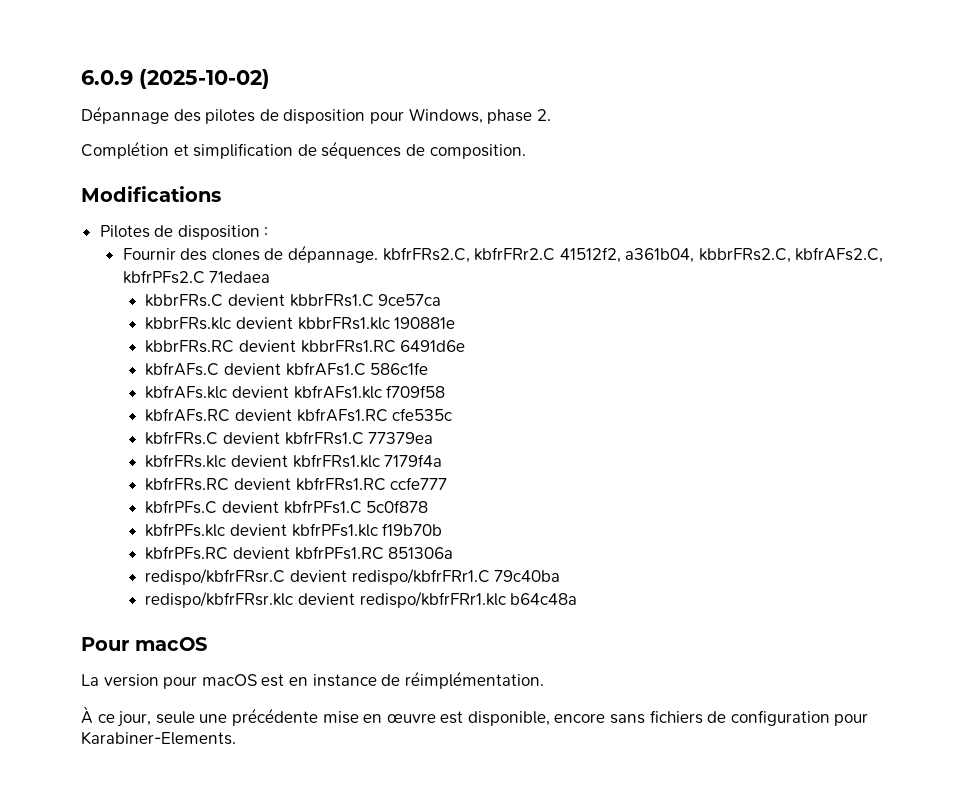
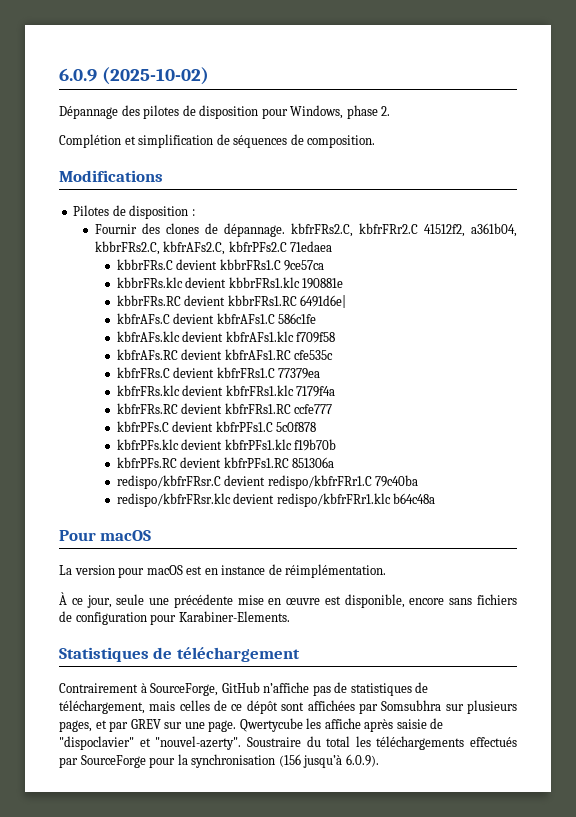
[400,340,466,352] 6491d6e -> [300,295,347,308] 6491d6e|
(236, 738) none -> [59,647,300,662] [59,682,429,696] [59,700,518,714] [59,718,444,732] [59,736,517,750] [59,754,379,768] // Statistiques de téléchargement // Contrairement à SourceForge, GitHub n’affiche pas de statistiques de téléchargement, mais celles de ce dépôt sont affichées par Somsubhra sur plusieurs pages, et par GREV sur une page. Qwertycube les affiche après saisie de "dispoclavier" et "nouvel-azerty". Soustraire du total les téléchargements effectués par SourceForge pour la synchronisation (156 jusqu’à 6.0.9).

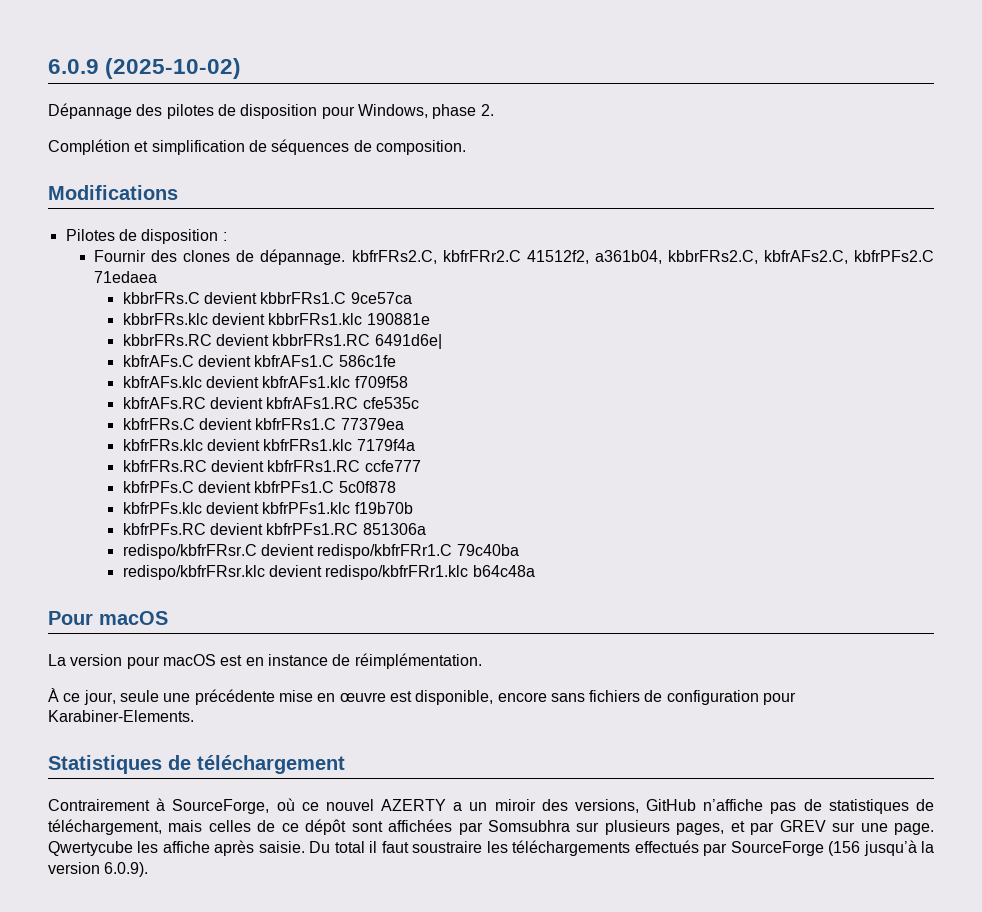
(219, 689) none -> [276,798,639,813] où ce nouvel AZERTY a un miroir des versions,
[396,718,444,729] [59,736,351,750] saisie de "dispoclavier" et "nouvel-azerty". Soustraire du total -> [258,841,483,853] saisie. Du total il faut soustraire
[149,754,343,768] pour la synchronisation (156 jusqu’à -> [828,840,935,856] [48,862,100,874] (156 jusqu’à la version

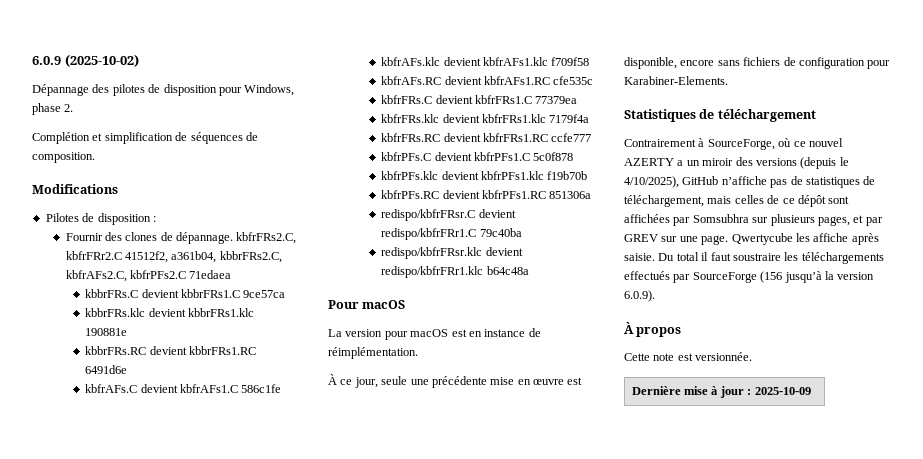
[374,334,442,349] 6491d6e| -> [85,365,128,374] 6491d6e
[574,799,639,813] versions, -> [755,157,849,169] [624,176,679,188] versions (depuis le 4/10/2025),
(149, 869) none -> [624,322,682,337] [624,352,753,361] [631,386,811,398] // À propos // Cette note est versionnée. // Dernière mise à jour : 2025-10-09

